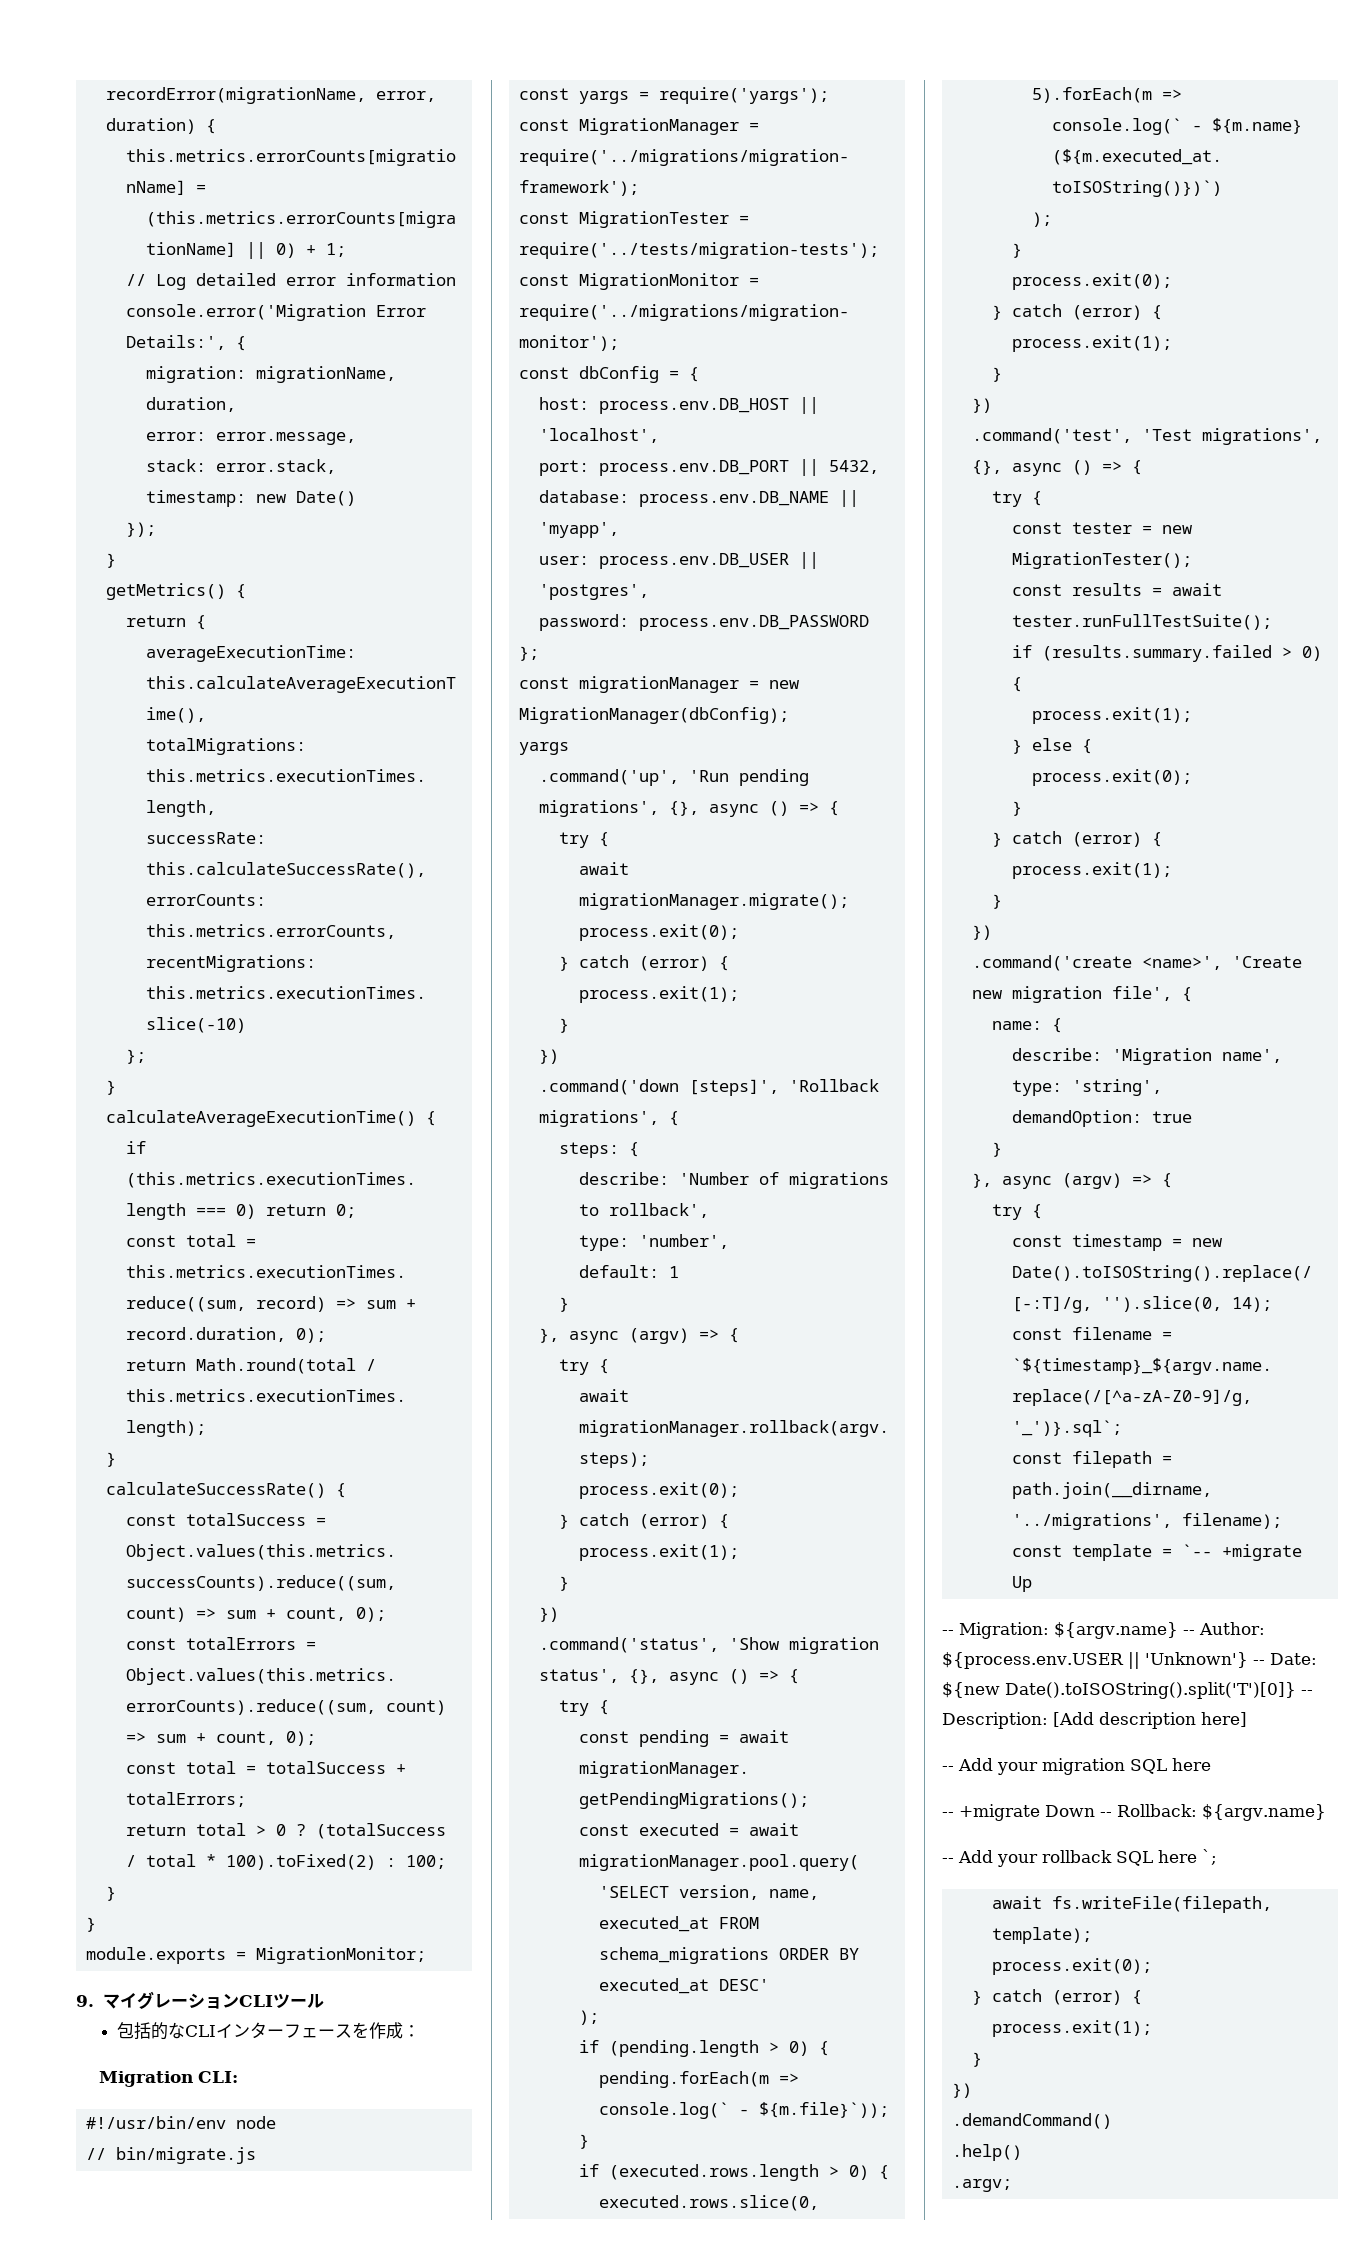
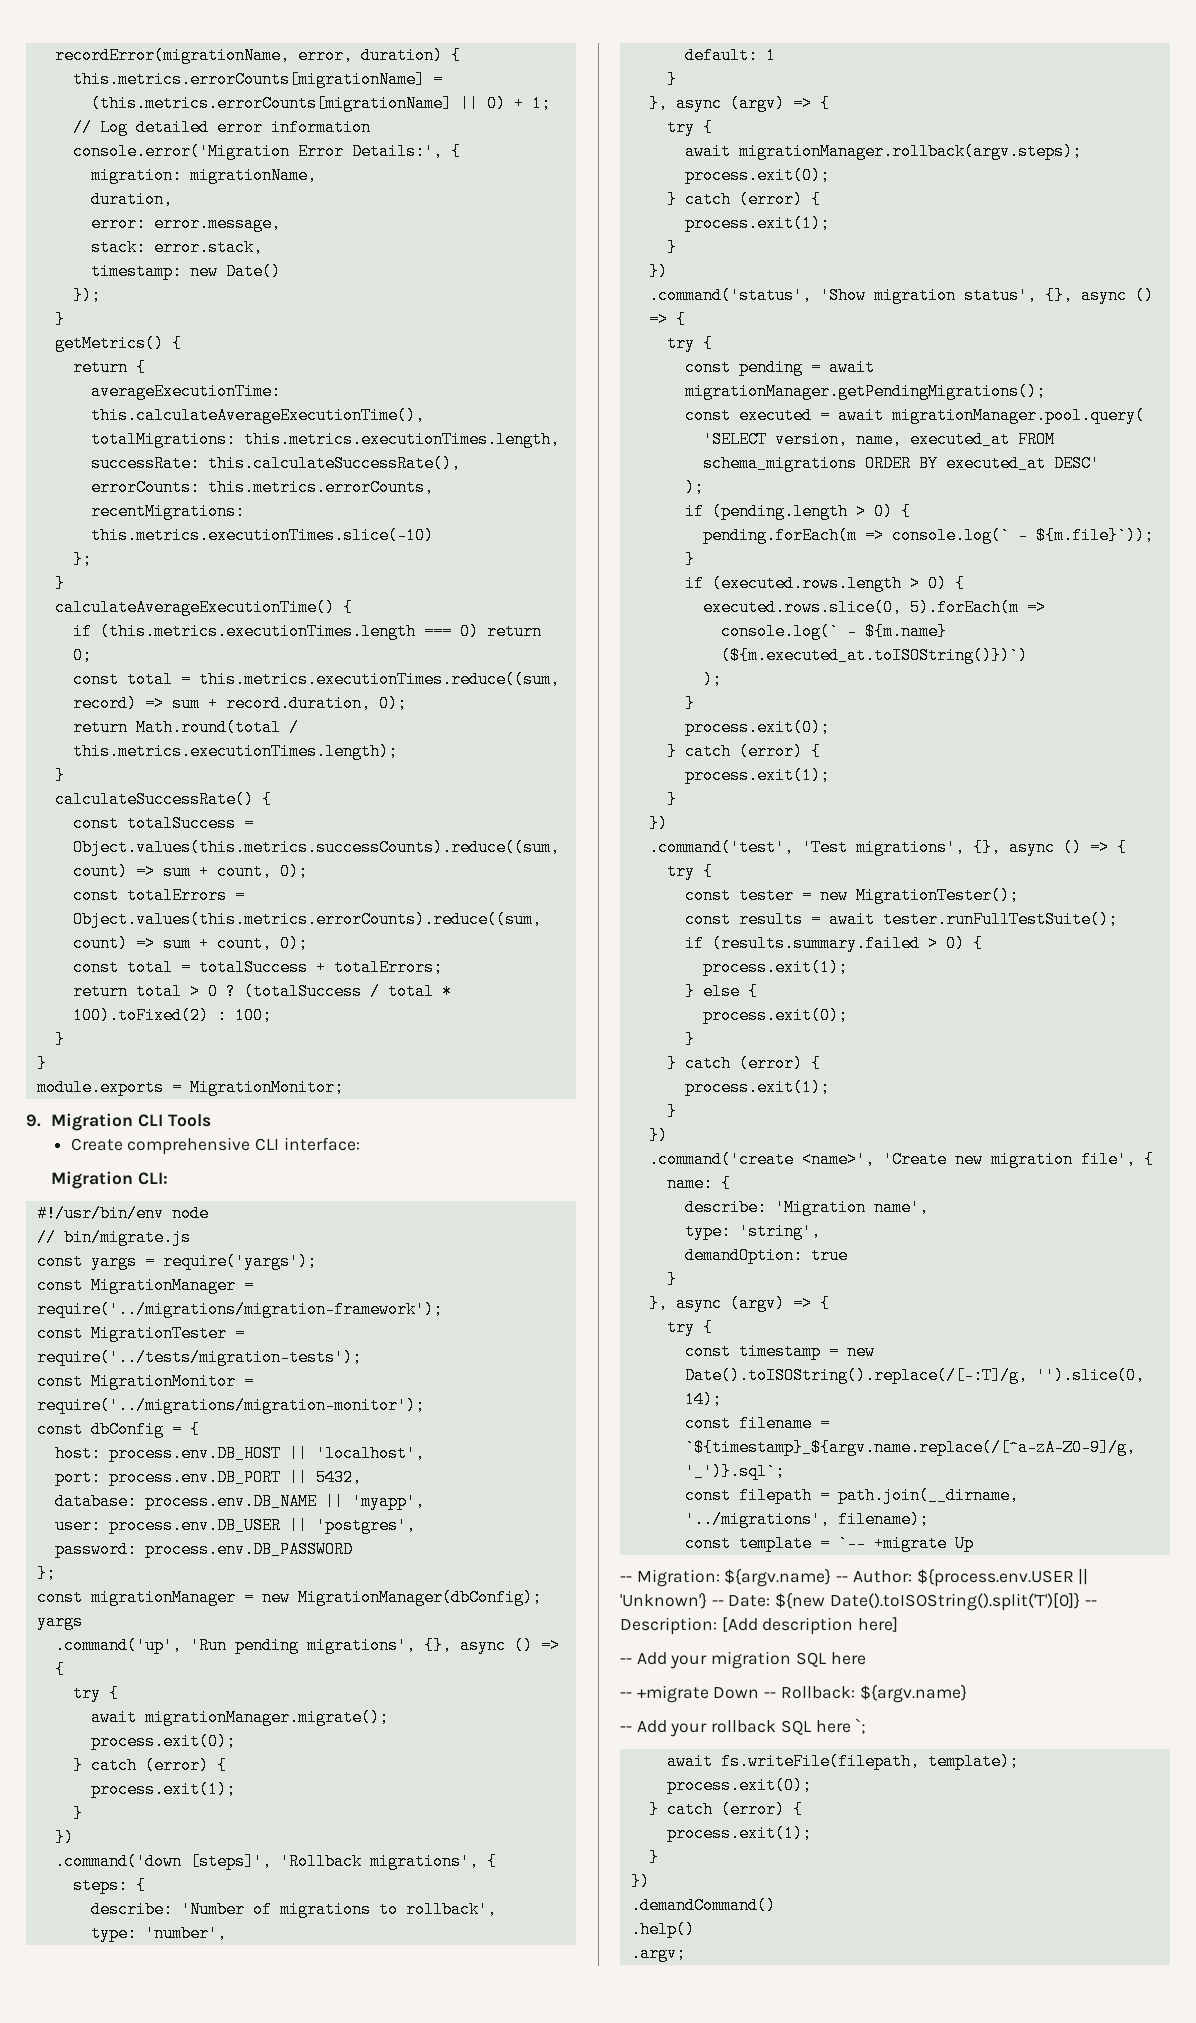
[102,1991,324,2009] [117,2022,421,2040] マイグレーションCLIツール // 包括的なCLIインターフェースを作成： -> [51,1113,211,1131] [70,1137,360,1155] Migration CLI Tools // Create comprehensive CLI interface:

